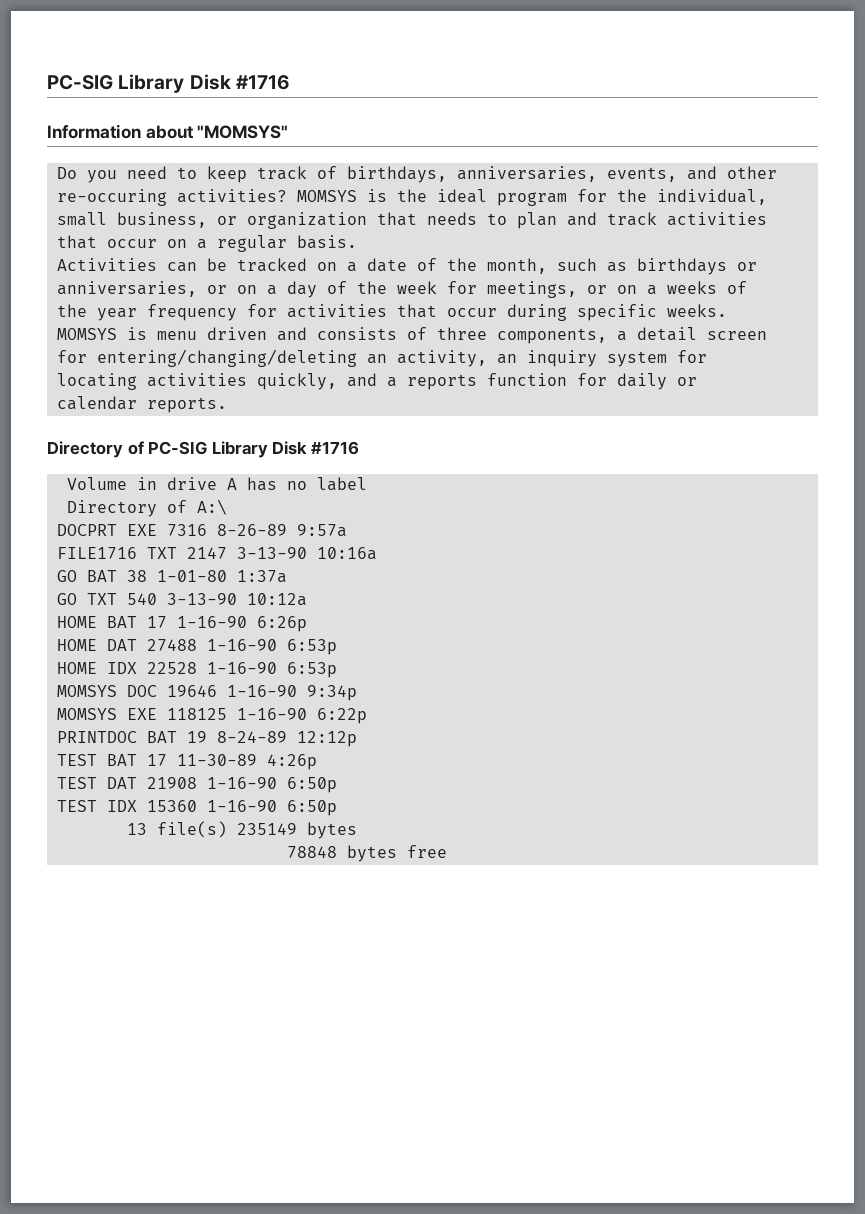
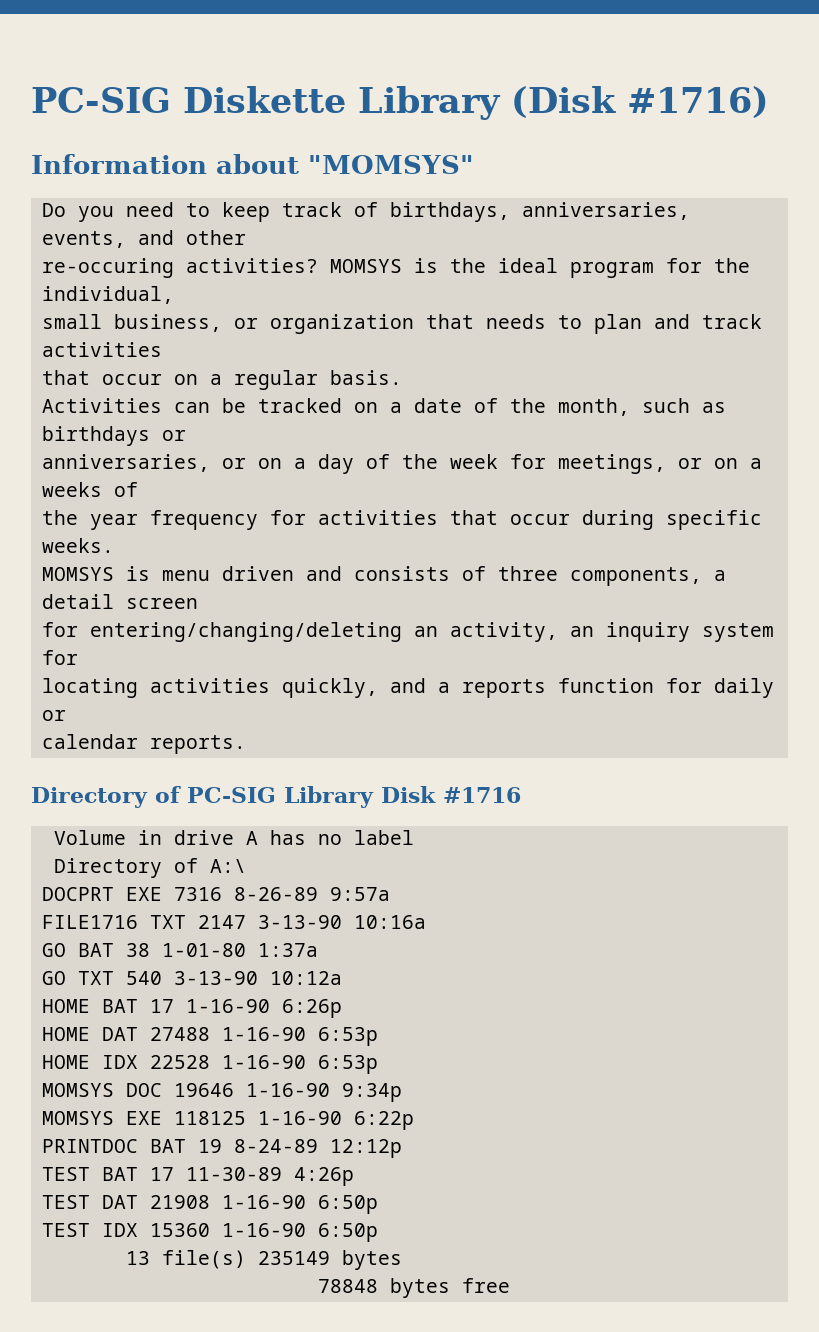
[47,74,290,93] PC-SIG Library Disk #1716 -> [31,86,769,120] PC-SIG Diskette Library (Disk #1716)

